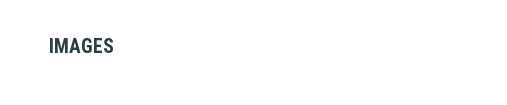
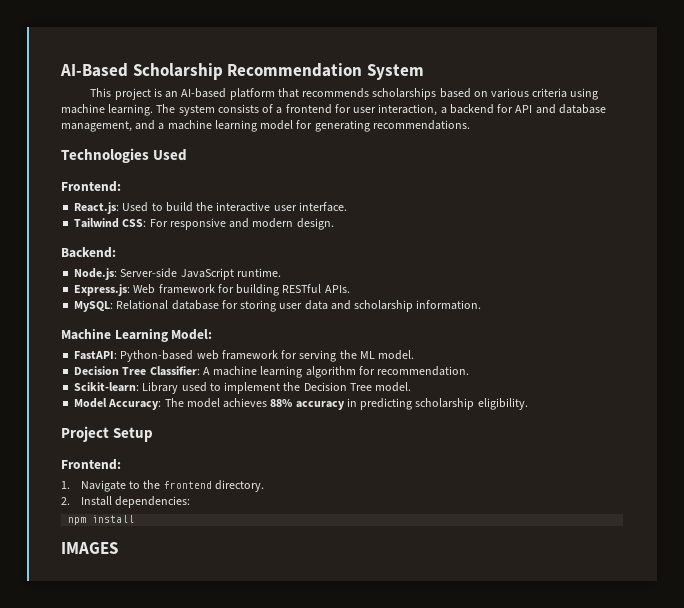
(49, 45) none -> [60,63,424,80] [90,88,599,100] [61,104,606,116] [61,120,470,132] [61,148,188,163] [61,181,121,192] [74,202,347,214] [74,218,334,230] [61,247,116,258] [74,268,281,280] [74,284,350,296] [74,300,482,312] [61,328,213,342] [74,350,415,362] [74,366,470,378] [74,382,412,394] [74,398,528,410] [61,426,154,442] [61,459,121,470] [61,480,264,492] [61,496,191,508] [68,515,135,525] AI-Based Scholarship Recommendation System // This project is an AI-based platform that recommends scholarships based on various criteria using machine learning. The system consists of a frontend for user interaction, a backend for API and database management, and a machine learning model for generating recommendations. // Technologies Used // Frontend: // React.js: Used to build the interactive user interface. // Tailwind CSS: For responsive and modern design. // Backend: // Node.js: Server-side JavaScript runtime. // Express.js: Web framework for building RESTful APIs. // MySQL: Relational database for storing user data and scholarship information. // Machine Learning Model: // FastAPI: Python-based web framework for serving the ML model. // Decision Tree Classifier: A machine learning algorithm for recommendation. // Scikit-learn: Library used to implement the Decision Tree model. // Model Accuracy: The model achieves 88% accuracy in predicting scholarship eligibility. // Project Setup // Frontend: // 1. Navigate to the frontend directory. // 2. Install dependencies: // npm install //

